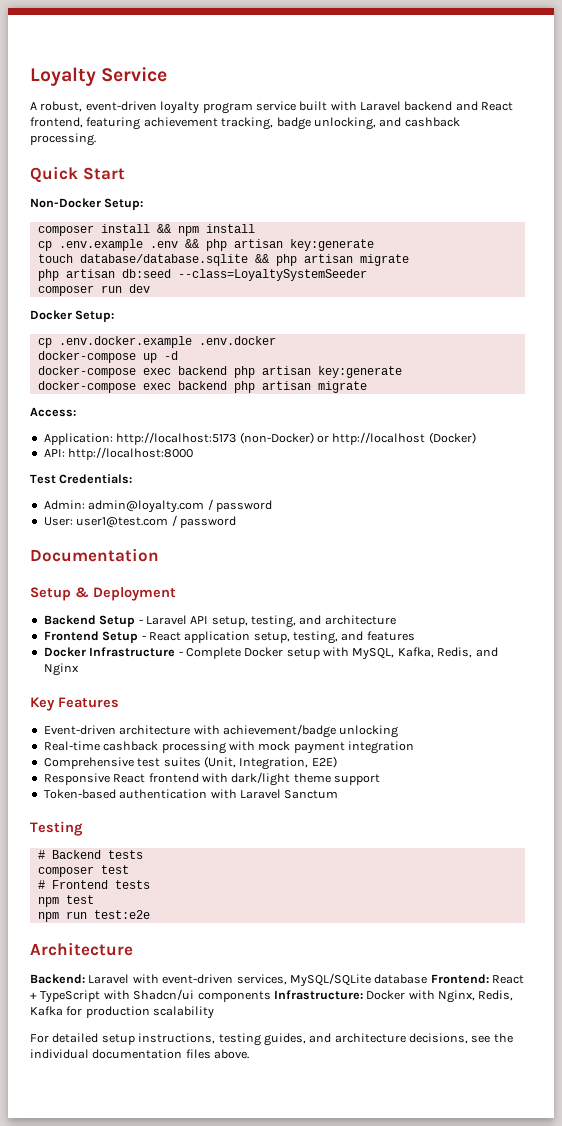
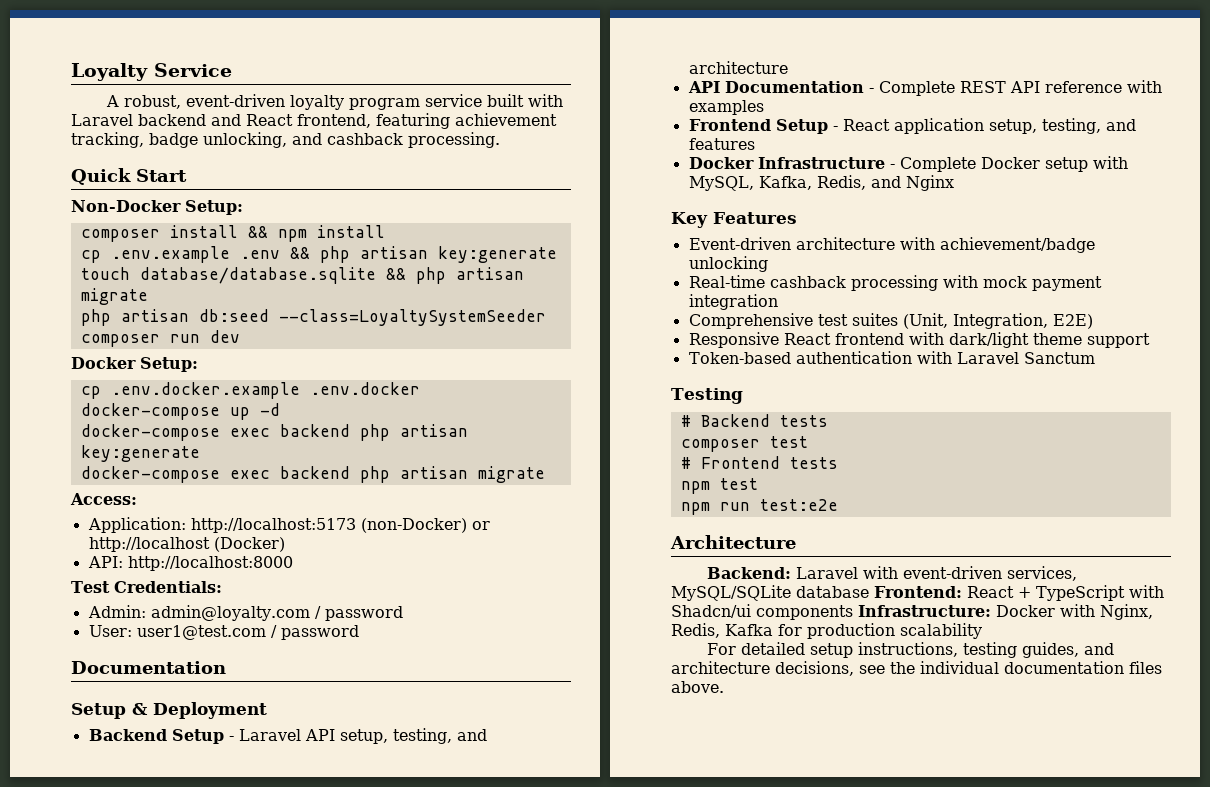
(396, 620) none -> [687,80,1162,96] [688,100,764,115] // API Documentation - Complete REST API reference with examples

